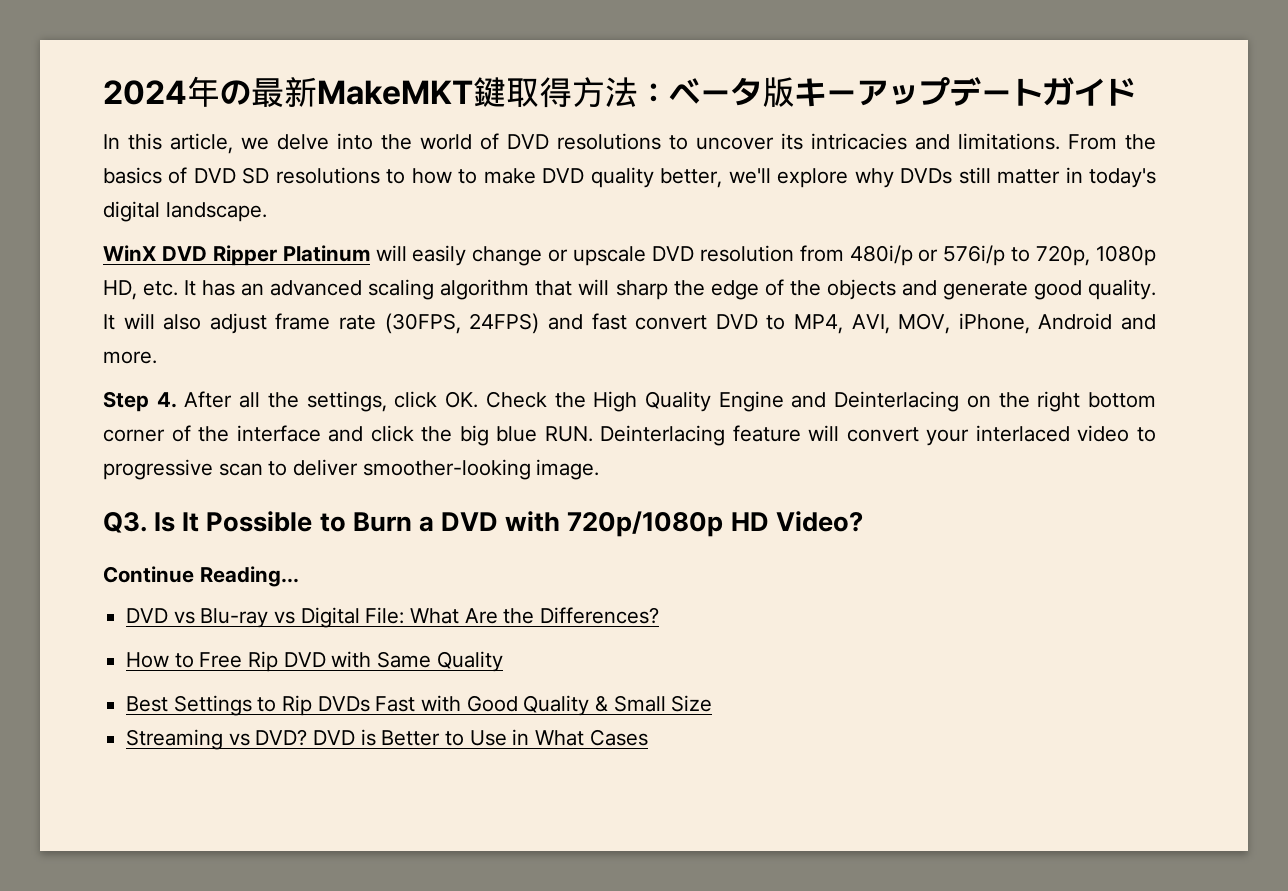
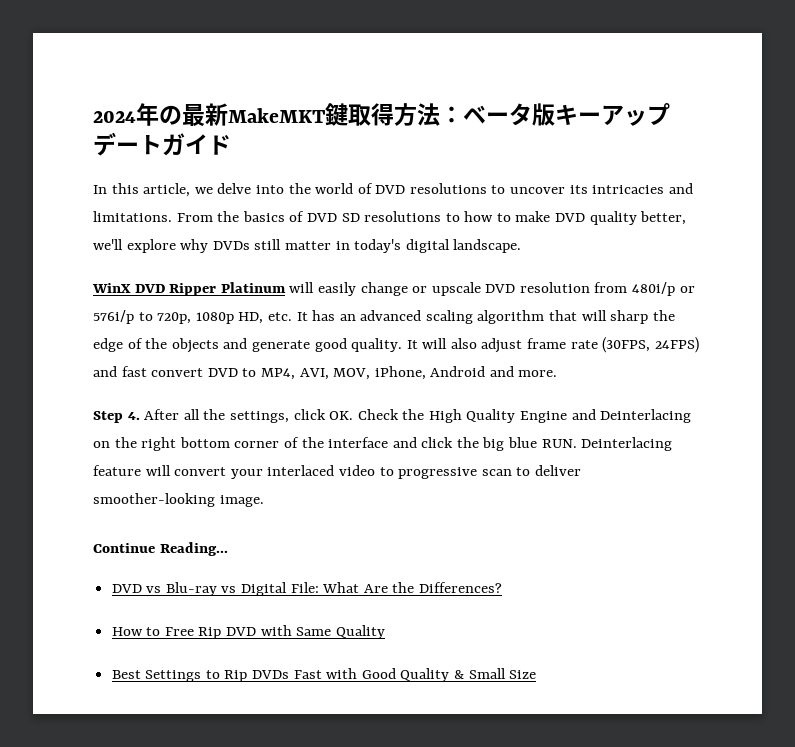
[103,511,863,537] // Q3. Is It Possible to Burn a DVD with 720p/1080p HD Video? -> (264, 501) none
[126,729,648,750] // Streaming vs DVD? DVD is Better to Use in What Cases -> (537, 674) none

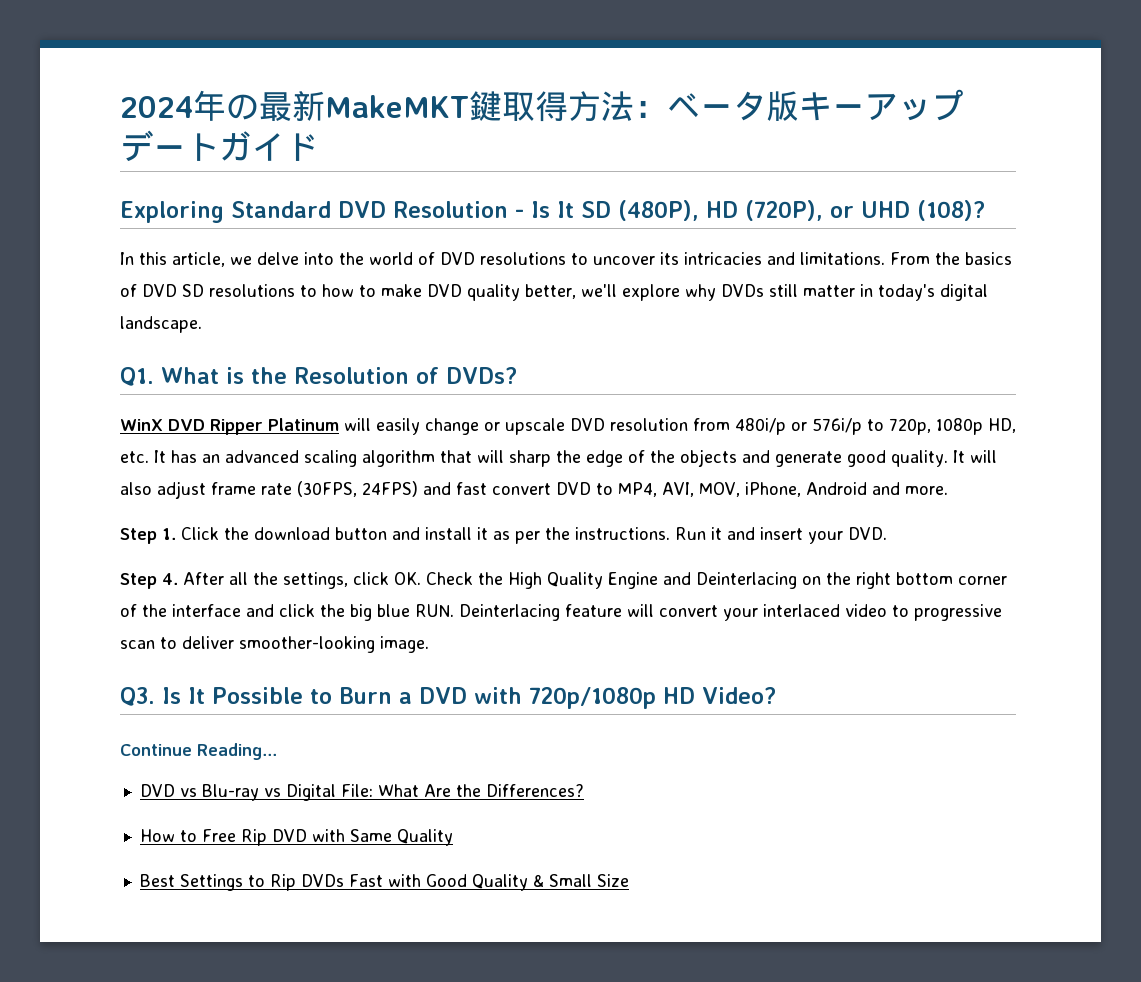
(231, 145) none -> [120,200,985,223] // Exploring Standard DVD Resolution - Is It SD (480P), HD (720P), or UHD (108)?
(522, 246) none -> [120,367,517,386] // Q1. What is the Resolution of DVDs?
(558, 373) none -> [120,527,887,544] // Step 1. Click the download button and install it as per the instructions. Run it and insert your DVD.
(264, 501) none -> [120,687,776,709] // Q3. Is It Possible to Burn a DVD with 720p/1080p HD Video?

